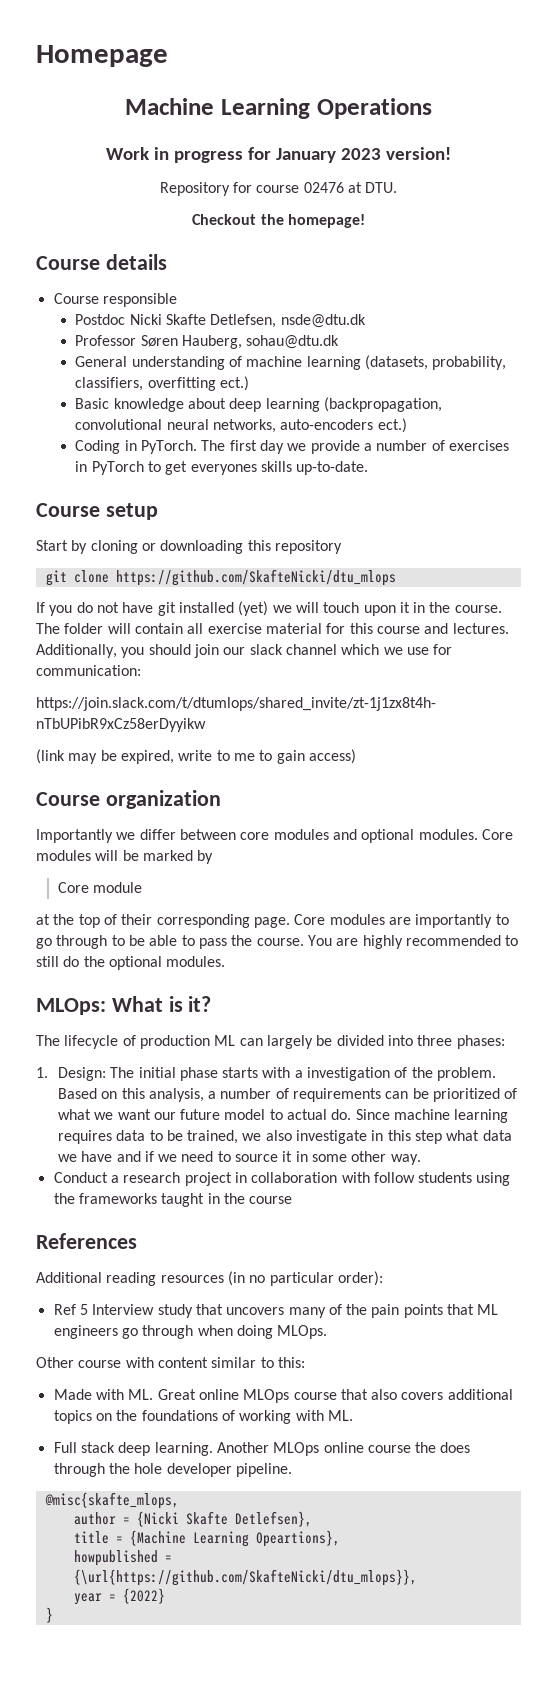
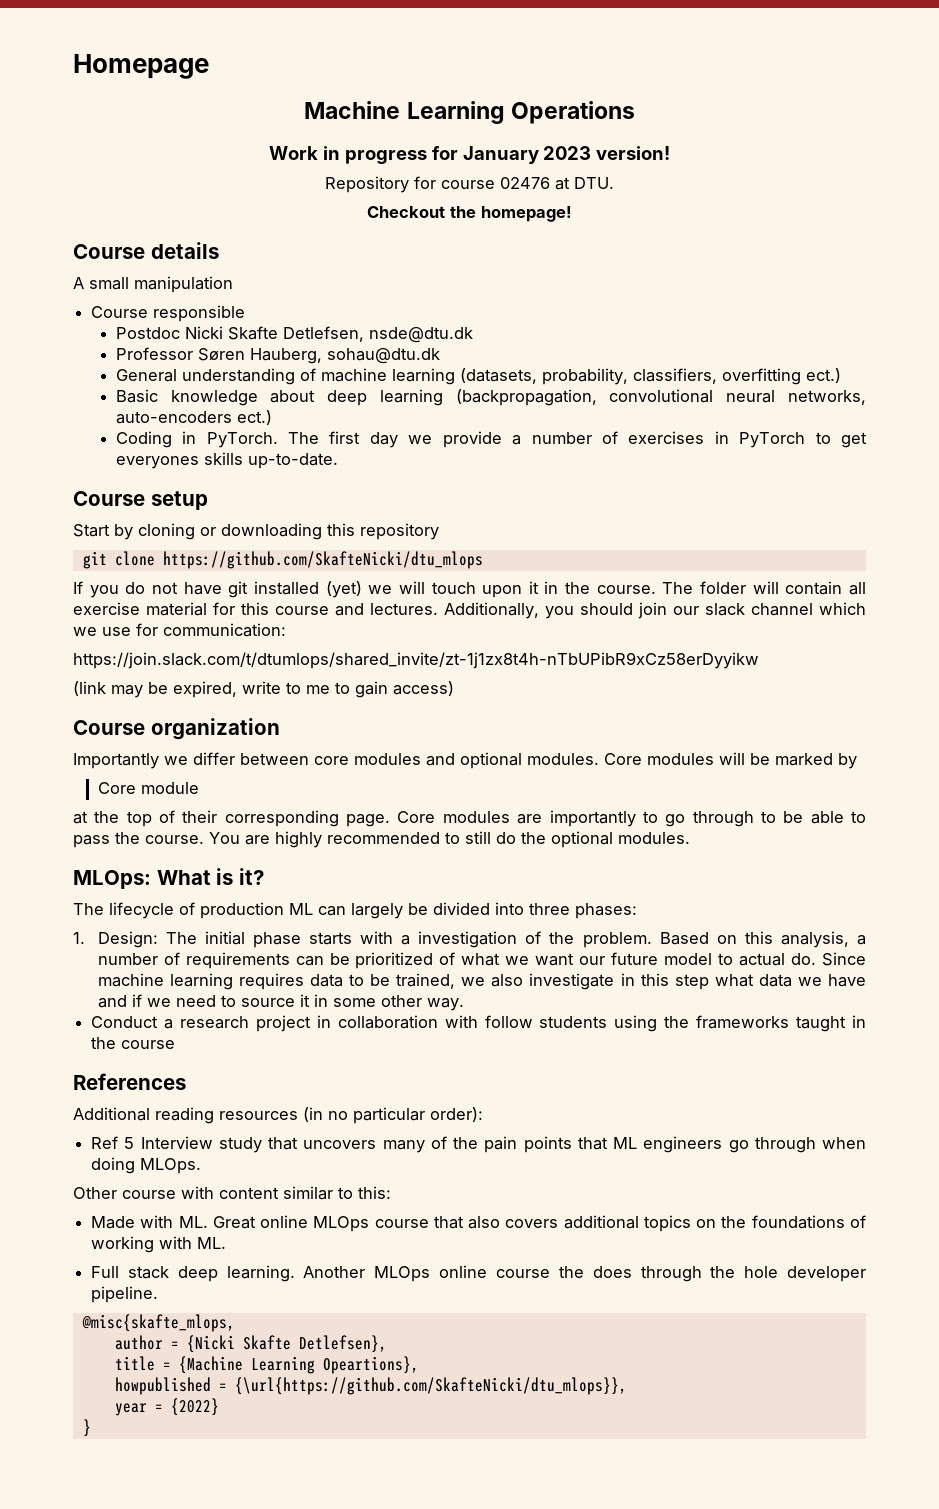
(167, 262) none -> [73,276,233,293] // A small manipulation

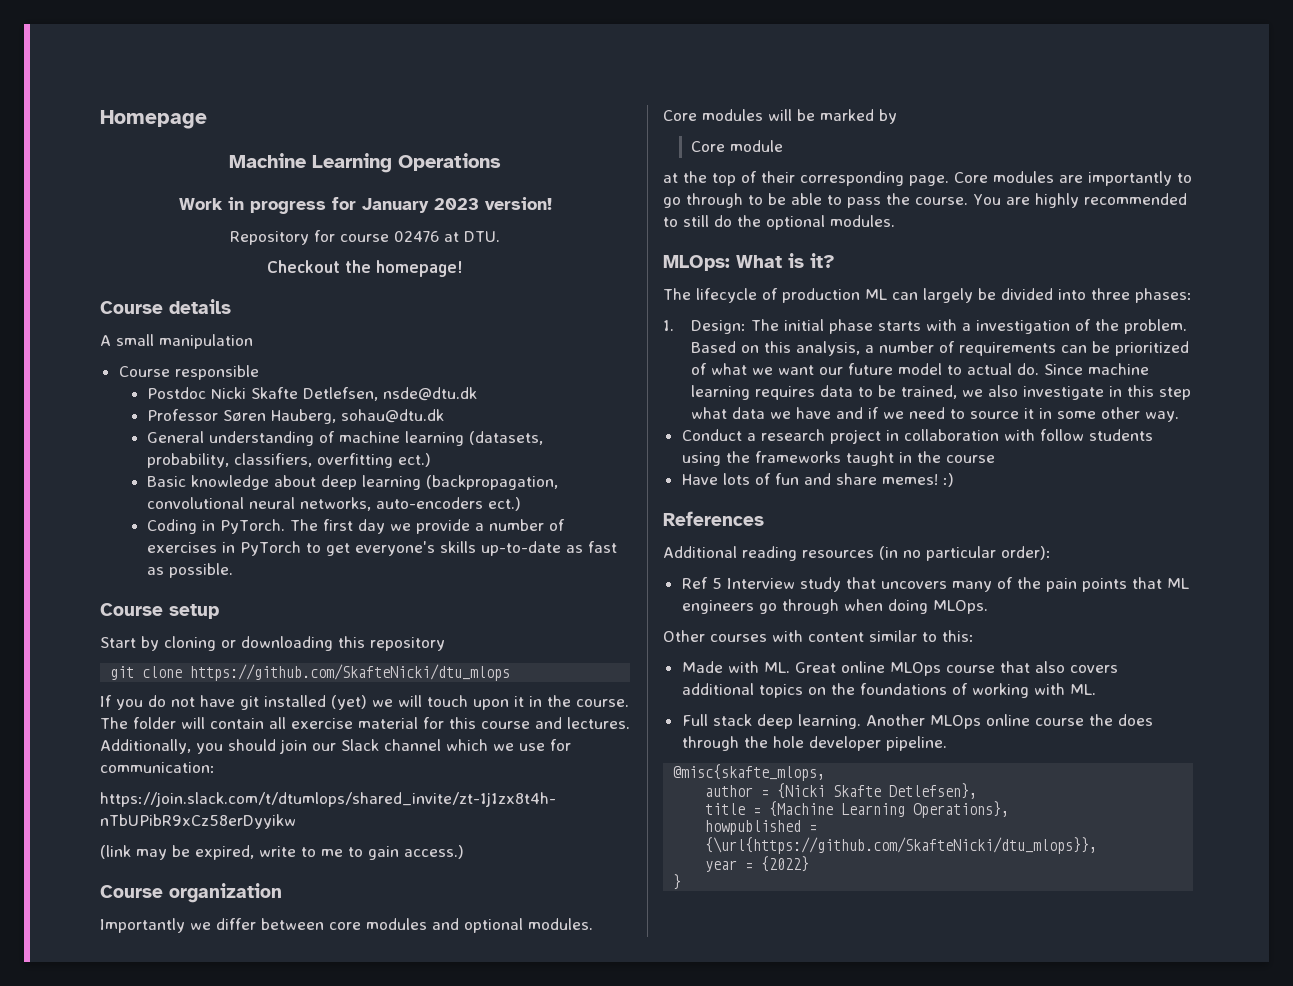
[115,452,338,469] everyones skills up-to-date. -> [355,541,618,556] [147,563,234,578] everyone's skills up-to-date as fast as possible.
[705,603,745,616] slack -> [341,739,379,751] Slack
[393,681,454,696] access) -> [404,845,464,859] access.)
(176, 1044) none -> [681,473,954,487] // Have lots of fun and share memes! :)
[122,1190,176,1199] course -> [710,634,767,642] courses
[322,1356,419,1374] Opeartions}, -> [913,801,1010,818] Operations},

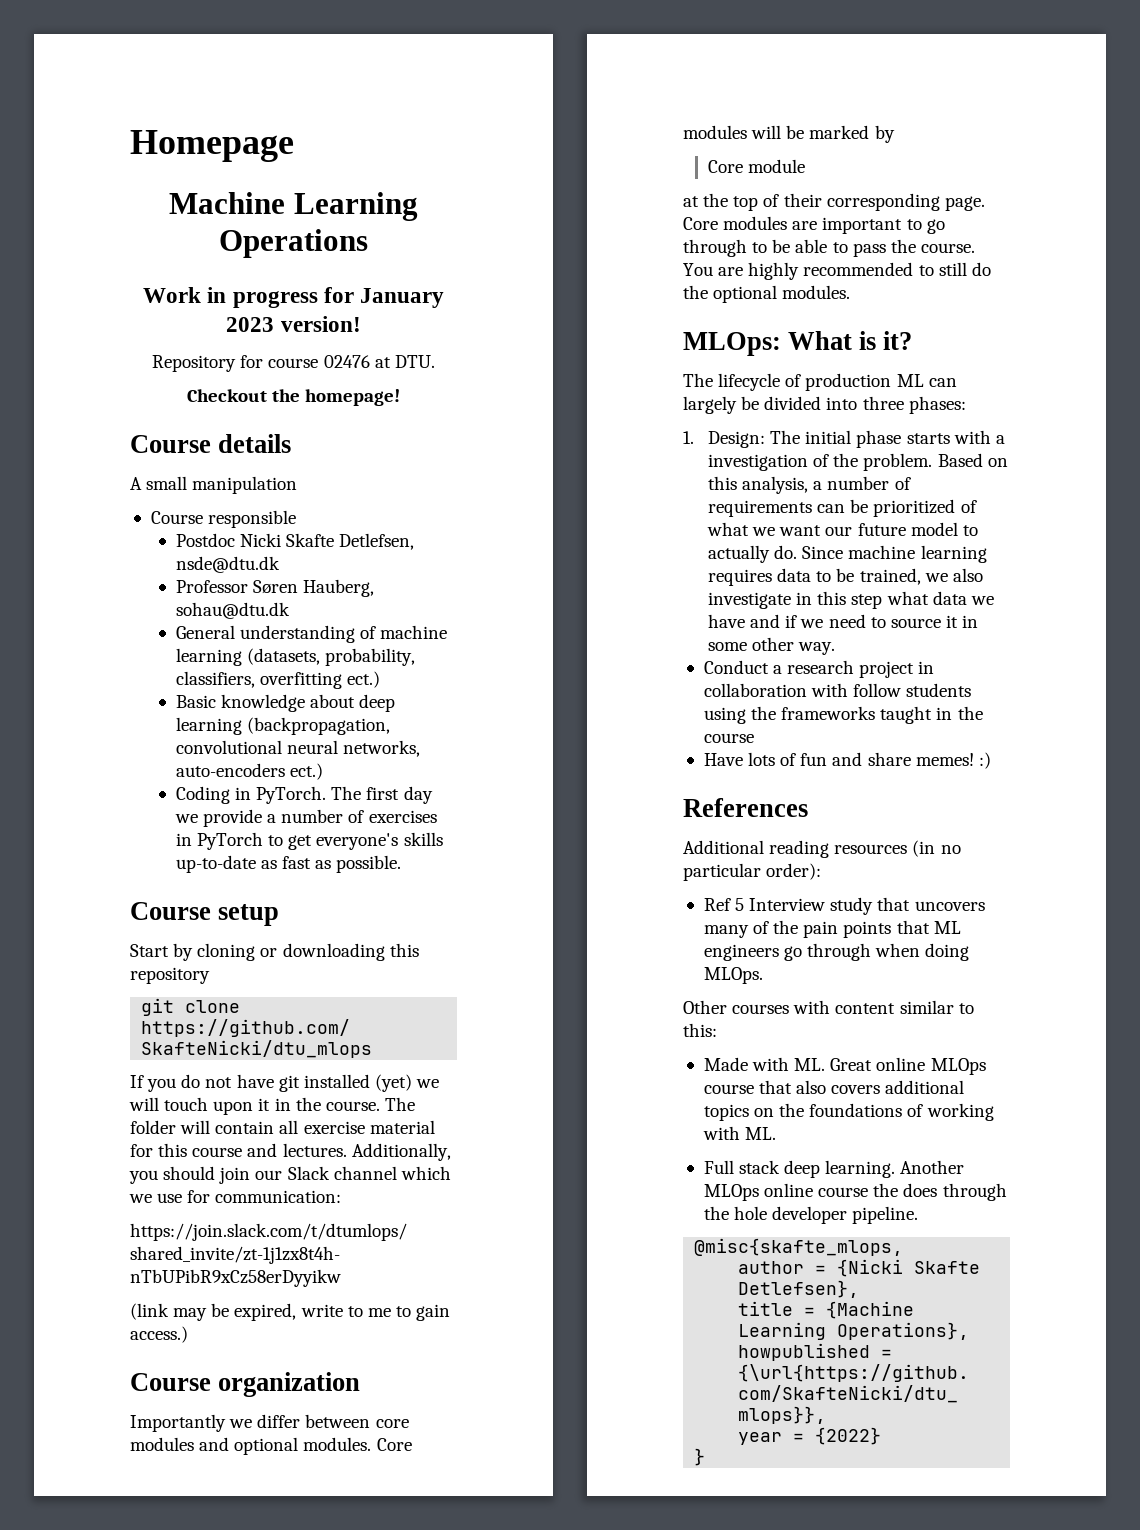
[1088,171,1172,186] importantly -> [822,217,903,234] important
[967,363,1013,375] actual -> [708,545,771,563] actually

